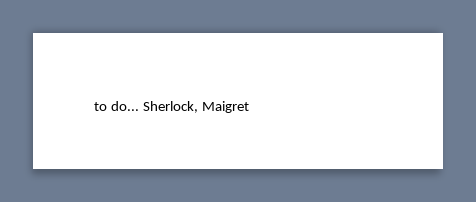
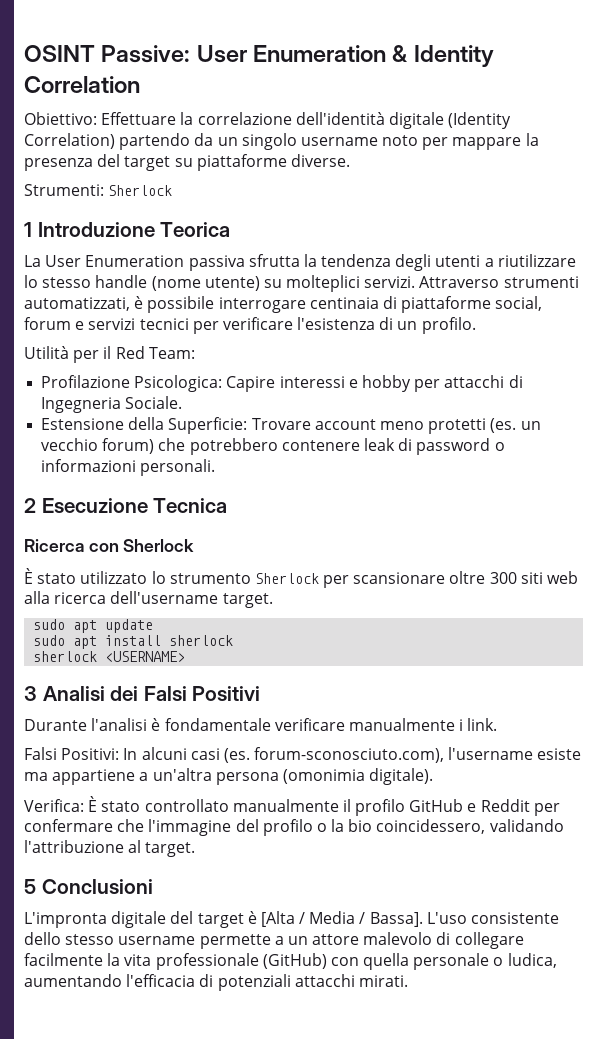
[94,101,249,113] to do... Sherlock, Maigret -> [24,45,494,67] [24,76,140,93] [24,112,512,129] [24,133,539,150] [24,154,350,171] [24,184,173,196] [24,222,231,237] [24,254,576,271] [24,275,579,292] [24,296,543,313] [24,317,476,334] [24,346,195,363] [41,375,523,392] [41,396,183,413] [41,417,541,434] [41,438,505,455] [41,459,216,476] [24,498,228,513] [24,539,195,552] [24,568,579,588] [24,591,273,608] [33,619,154,633] [33,635,234,649] [33,651,186,662] [24,686,261,701] [24,718,498,731] [24,747,582,763] [24,768,434,785] [24,796,560,816] [24,819,564,836] [24,840,196,857] [24,879,153,894] [24,911,560,928] [24,932,524,949] [24,953,557,970] [24,974,408,991] OSINT Passive: User Enumeration & Identity Correlation // Obiettivo: Effettuare la correlazione dell'identità digitale (Identity Correlation) partendo da un singolo username noto per mappare la presenza del target su piattaforme diverse. // Strumenti: Sherlock // 1 Introduzione Teorica // La User Enumeration passiva sfrutta la tendenza degli utenti a riutilizzare lo stesso handle (nome utente) su molteplici servizi. Attraverso strumenti automatizzati, è possibile interrogare centinaia di piattaforme social, forum e servizi tecnici per verificare l'esistenza di un profilo. // Utilità per il Red Team: // Profilazione Psicologica: Capire interessi e hobby per attacchi di Ingegneria Sociale. // Estensione della Superficie: Trovare account meno protetti (es. un vecchio forum) che potrebbero contenere leak di password o informazioni personali. // 2 Esecuzione Tecnica // Ricerca con Sherlock // È stato utilizzato lo strumento Sherlock per scansionare oltre 300 siti web alla ricerca dell'username target. // sudo apt update // sudo apt install sherlock // sherlock <USERNAME> // 3 Analisi dei Falsi Positivi // Durante l'analisi è fondamentale verificare manualmente i link. // Falsi Positivi: In alcuni casi (es. forum-sconosciuto.com), l'username esiste ma appartiene a un'altra persona (omonimia digitale). // Verifica: È stato controllato manualmente il profilo GitHub e Reddit per confermare che l'immagine del profilo o la bio coincidessero, validando l'attribuzione al target. // 5 Conclusioni // L'impronta digitale del target è [Alta / Media / Bassa]. L'uso consistente dello stesso username permette a un attore malevolo di collegare facilmente la vita professionale (GitHub) con quella personale o ludica, aumentando l'efficacia di potenziali attacchi mirati.

